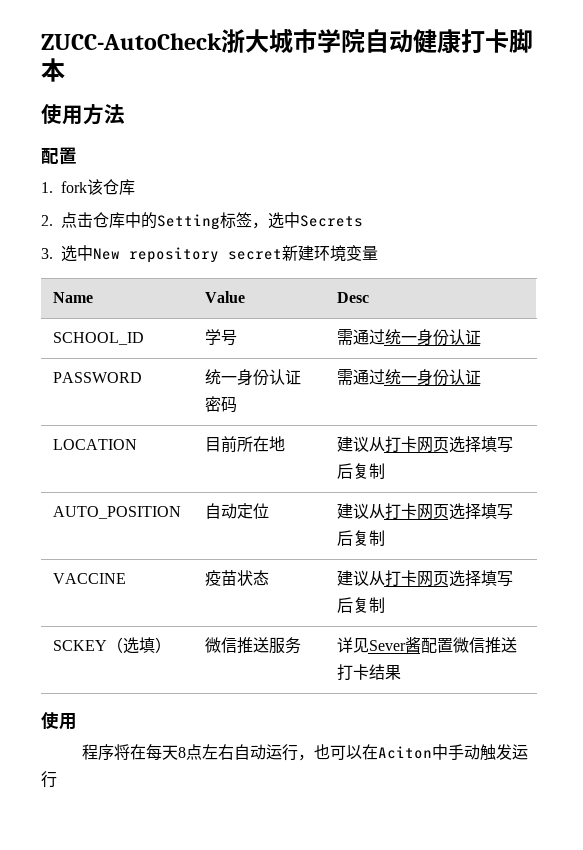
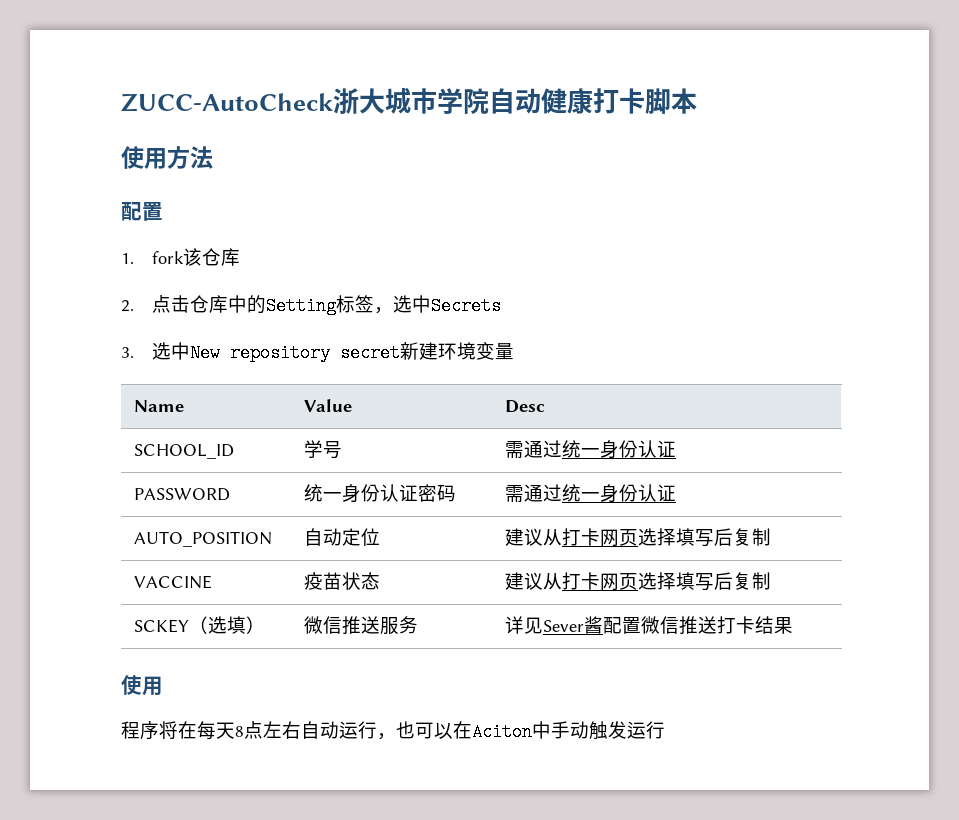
[52,439,137,450] [204,436,285,453] [336,436,513,453] [336,463,385,479] // LOCATION | 目前所在地 | 建议从打卡网页选择填写后复制 -> (677, 493) none

